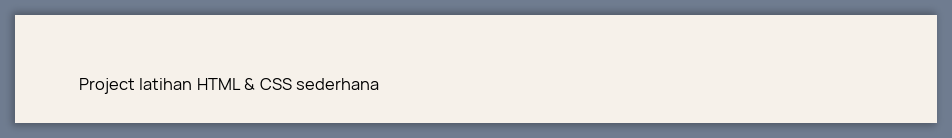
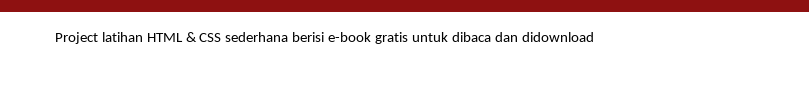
(380, 84) none -> [292,32,594,44] berisi e-book gratis untuk dibaca dan didownload

